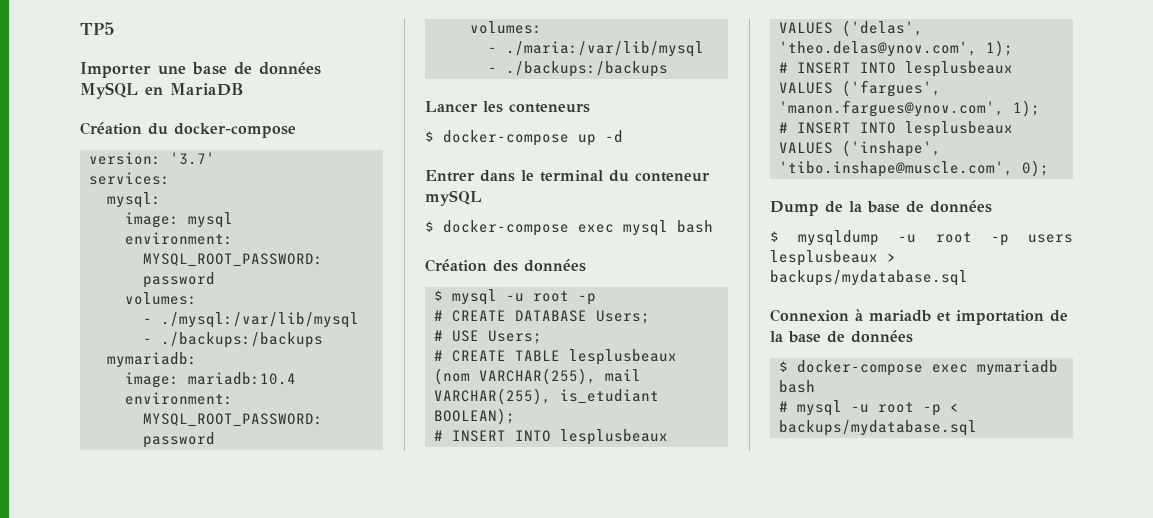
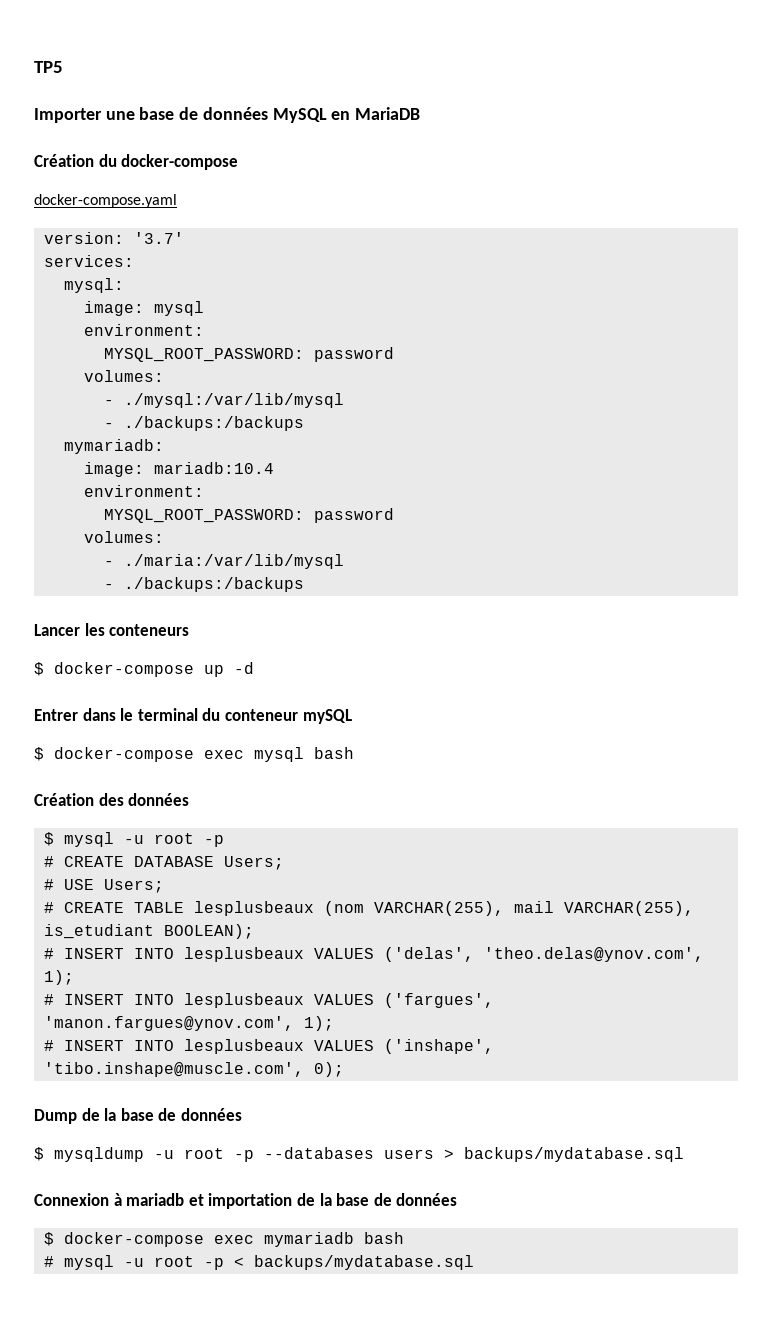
(296, 130) none -> [34,194,177,208] // docker-compose.yaml
[1028,234,1073,243] [770,250,878,266] users lesplusbeaux -> [264,1147,434,1159] --databases users

